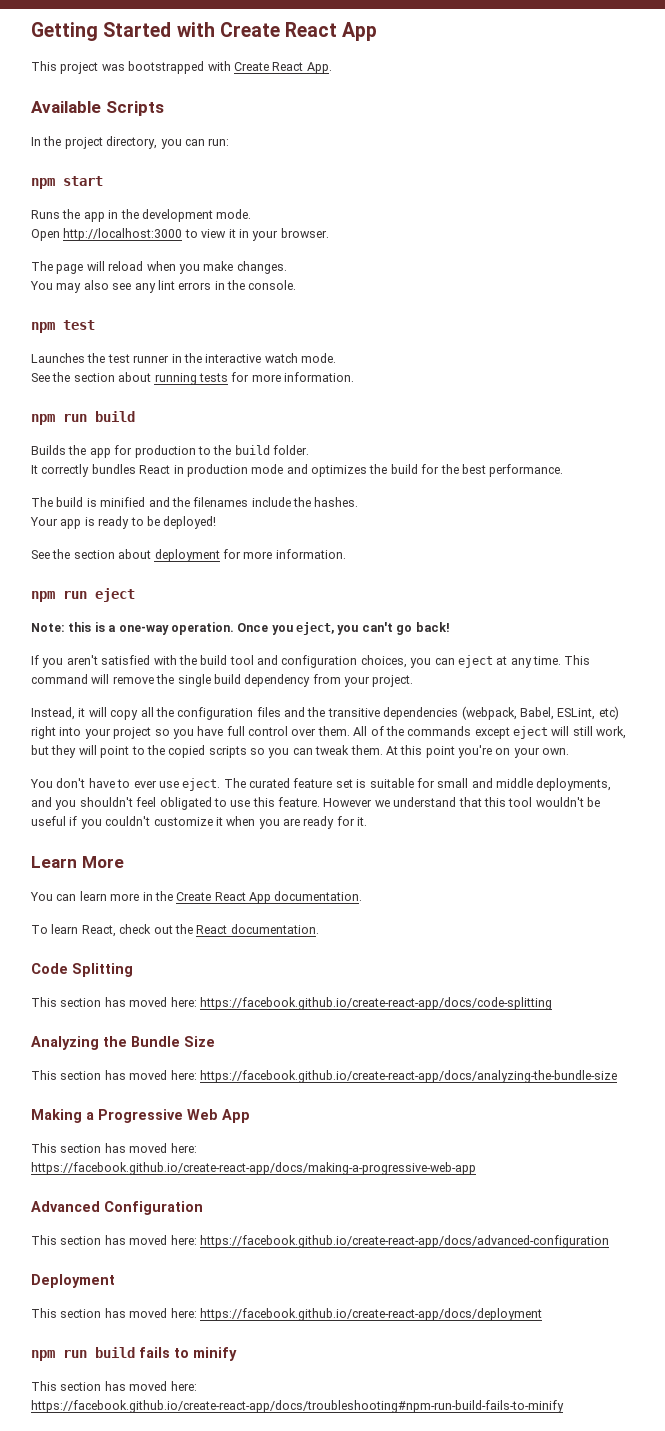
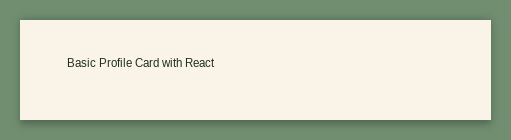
[31,22,378,41] [31,61,332,74] [31,101,164,116] [31,136,230,149] [31,176,103,189] [31,209,252,222] [31,228,329,241] [31,261,287,274] [30,280,297,293] [31,320,95,333] [31,353,336,363] [31,372,354,385] [31,411,135,425] [31,445,309,458] [31,464,564,477] [31,497,359,507] [30,516,217,529] [31,549,346,562] [31,588,135,602] [31,622,450,635] [31,655,591,668] [31,674,414,687] [31,706,619,720] [31,726,627,739] [31,745,570,758] [30,778,612,791] [31,797,600,810] [31,816,368,829] [31,856,124,868] [30,891,363,904] [31,924,319,937] [31,963,133,977] [31,997,552,1010] [31,1036,215,1050] [31,1070,617,1083] [31,1109,250,1123] [31,1143,197,1153] [31,1162,476,1175] [31,1201,203,1215] [31,1235,609,1248] [31,1274,115,1288] [31,1308,542,1321] [31,1347,237,1361] [31,1381,197,1391] [31,1400,564,1413] Getting Started with Create React App // This project was bootstrapped with Create React App. // Available Scripts // In the project directory, you can run: // npm start // Runs the app in the development mode. // Open http://localhost:3000 to view it in your browser. // The page will reload when you make changes. // You may also see any lint errors in the console. // npm test // Launches the test runner in the interactive watch mode. // See the section about running tests for more information. // npm run build // Builds the app for production to the build folder. // It correctly bundles React in production mode and optimizes the build for the best performance. // The build is minified and the filenames include the hashes. // Your app is ready to be deployed! // See the section about deployment for more information. // npm run eject // Note: this is a one-way operation. Once you eject, you can't go back! // If you aren't satisfied with the build tool and configuration choices, you can eject at any time. This command will remove the single build dependency from your project. // Instead, it will copy all the configuration files and the transitive dependencies (webpack, Babel, ESLint, etc) right into your project so you have full control over them. All of the commands except eject will still work, but they will point to the copied scripts so you can tweak them. At this point you're on your own. // You don't have to ever use eject. The curated feature set is suitable for small and middle deployments, and you shouldn't feel obligated to use this feature. However we understand that this tool wouldn't be useful if you couldn't customize it when you are ready for it. // Learn More // You can learn more in the Create React App documentation. // To learn React, check out the React documentation. // Code Splitting // This section has moved here: https://facebook.github.io/create-react-app/docs/code-splitting // Analyzing the Bundle Size // This section has moved here: https://facebook.github.io/create-react-app/docs/analyzing-the-bundle-size // Making a Progressive Web App // This section has moved here: https://facebook.github.io/create-react-app/docs/making-a-progressive-web-app // Advanced Configuration // This section has moved here: https://facebook.github.io/create-react-app/docs/advanced-configuration // Deployment // This section has moved here: https://facebook.github.io/create-react-app/docs/deployment // npm run build fails to minify // This section has moved here: https://facebook.github.io/create-react-app/docs/troubleshooting#npm-run-build-fails-to-minify -> [67,58,216,67] Basic Profile Card with React

